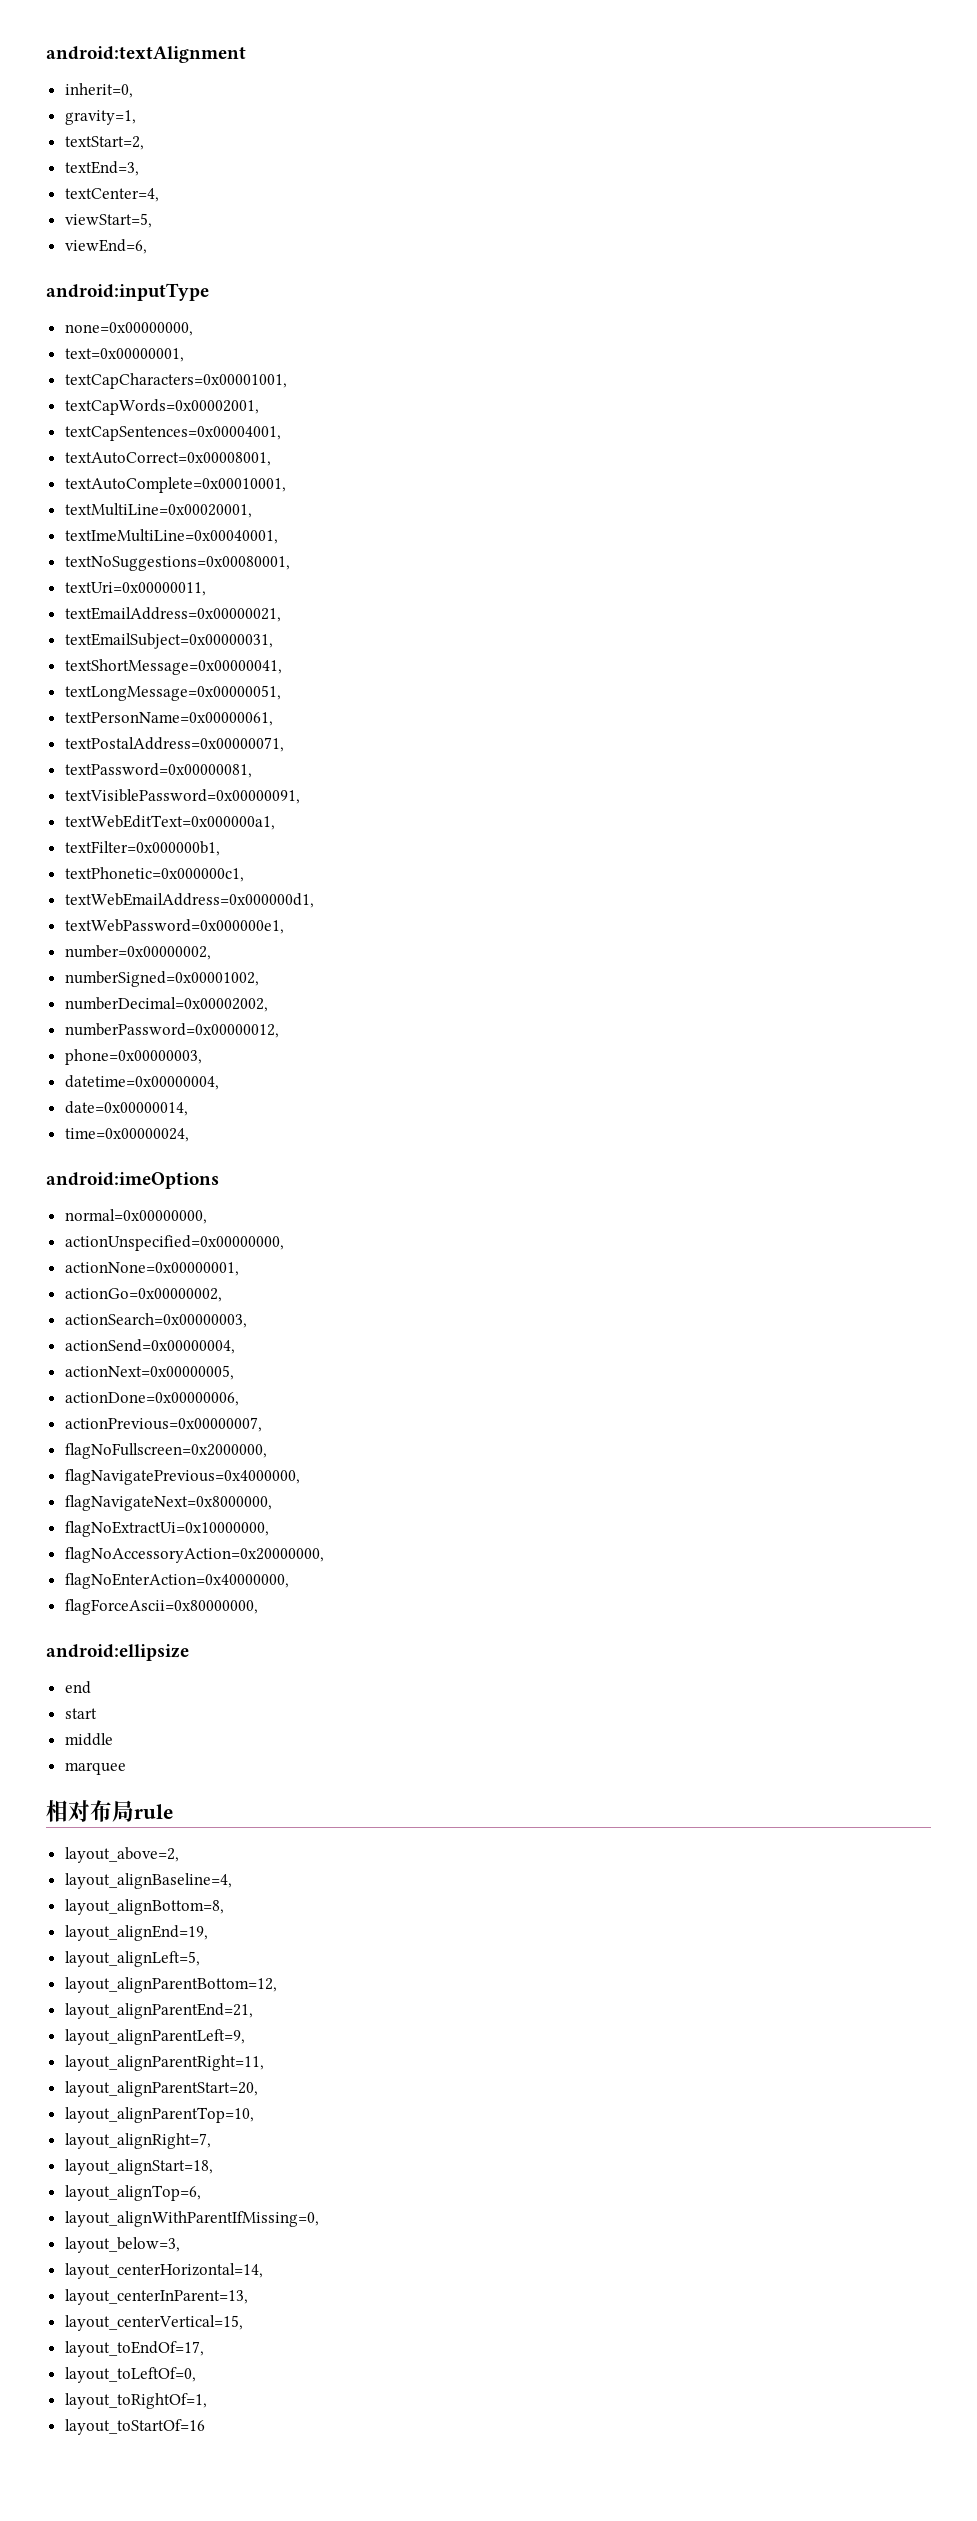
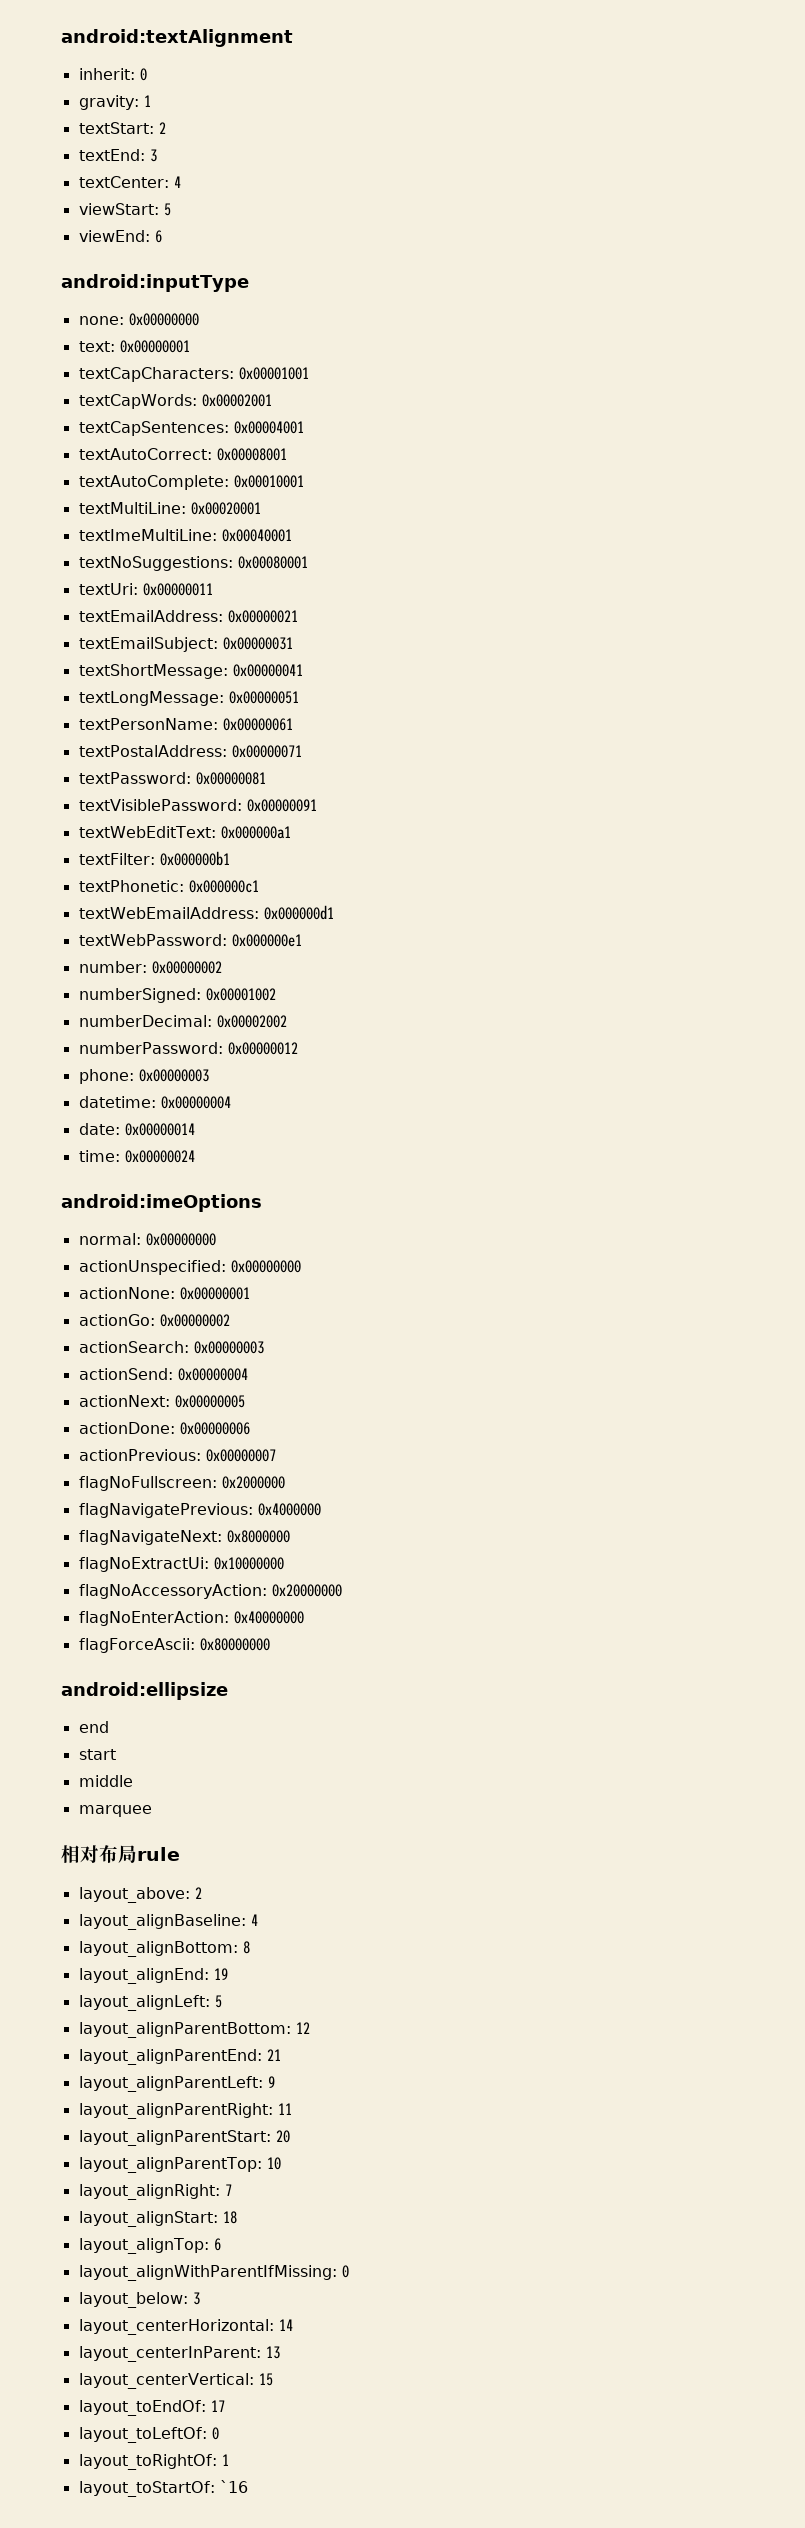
[64,83,133,98] [64,110,136,125] [64,136,144,150] [64,161,139,176] [64,188,159,202] [64,213,152,228] [64,239,147,254] [46,283,209,301] [64,322,193,336] [64,348,184,362] [64,373,287,389] [64,399,259,415] [64,426,281,441] [64,452,271,466] [64,477,286,493] [64,503,252,518] [64,529,278,544] [64,556,290,571] [64,582,206,596] [64,607,281,622] [64,633,273,649] [64,659,282,675] [64,685,281,701] [64,712,273,726] [64,737,284,752] [64,763,252,778] [64,789,300,804] [64,815,275,830] [64,841,220,856] [64,867,244,882] [64,893,314,908] [64,919,284,934] [64,945,211,960] [64,971,259,987] [64,997,268,1012] [64,1023,279,1038] [64,1049,202,1065] [64,1075,219,1090] [64,1101,188,1116] [64,1128,189,1142] [46,1172,219,1189] [64,1209,207,1224] [64,1235,284,1251] [64,1262,239,1276] [64,1288,222,1302] [64,1313,247,1328] [64,1339,235,1354] [64,1365,234,1380] [64,1392,239,1406] [64,1417,262,1432] [64,1443,267,1459] [64,1469,300,1485] [64,1495,272,1511] [64,1521,269,1537] [64,1547,324,1563] [64,1573,289,1589] [64,1599,258,1615] inherit=0, // gravity=1, // textStart=2, // textEnd=3, // textCenter=4, // viewStart=5, // viewEnd=6, // android:inputType // none=0x00000000, // text=0x00000001, // textCapCharacters=0x00001001, // textCapWords=0x00002001, // textCapSentences=0x00004001, // textAutoCorrect=0x00008001, // textAutoComplete=0x00010001, // textMultiLine=0x00020001, // textImeMultiLine=0x00040001, // textNoSuggestions=0x00080001, // textUri=0x00000011, // textEmailAddress=0x00000021, // textEmailSubject=0x00000031, // textShortMessage=0x00000041, // textLongMessage=0x00000051, // textPersonName=0x00000061, // textPostalAddress=0x00000071, // textPassword=0x00000081, // textVisiblePassword=0x00000091, // textWebEditText=0x000000a1, // textFilter=0x000000b1, // textPhonetic=0x000000c1, // textWebEmailAddress=0x000000d1, // textWebPassword=0x000000e1, // number=0x00000002, // numberSigned=0x00001002, // numberDecimal=0x00002002, // numberPassword=0x00000012, // phone=0x00000003, // datetime=0x00000004, // date=0x00000014, // time=0x00000024, // android:imeOptions // normal=0x00000000, // actionUnspecified=0x00000000, // actionNone=0x00000001, // actionGo=0x00000002, // actionSearch=0x00000003, // actionSend=0x00000004, // actionNext=0x00000005, // actionDone=0x00000006, // actionPrevious=0x00000007, // flagNoFullscreen=0x2000000, // flagNavigatePrevious=0x4000000, // flagNavigateNext=0x8000000, // flagNoExtractUi=0x10000000, // flagNoAccessoryAction=0x20000000, // flagNoEnterAction=0x40000000, // flagForceAscii=0x80000000, -> [78,68,147,81] [78,95,151,110] [78,122,166,134] [78,149,157,162] [78,176,181,188] [78,203,171,216] [78,230,162,243] [61,274,249,292] [78,313,199,326] [78,340,190,353] [78,367,309,382] [78,394,272,409] [78,421,304,436] [78,448,287,461] [78,475,304,490] [78,502,261,515] [78,529,292,542] [78,556,308,571] [78,583,213,596] [78,610,298,623] [78,637,293,652] [78,664,303,679] [78,691,299,706] [78,718,293,731] [78,745,302,758] [78,772,266,785] [78,799,317,812] [78,826,291,839] [78,851,230,866] [78,880,259,893] [78,905,334,920] [78,934,302,947] [78,961,222,974] [78,988,276,1003] [78,1015,287,1028] [78,1042,298,1055] [78,1069,209,1084] [78,1096,231,1109] [78,1123,195,1136] [78,1150,195,1163] [61,1194,262,1212] [78,1233,216,1246] [78,1260,301,1275] [78,1287,250,1300] [78,1314,230,1327] [78,1341,264,1354] [78,1368,248,1381] [78,1395,245,1408] [78,1422,250,1435] [78,1449,276,1462] [78,1476,285,1491] [78,1503,321,1518] [78,1530,290,1545] [78,1557,284,1572] [78,1584,342,1599] [78,1611,304,1626] [78,1638,270,1653] inherit: 0 // gravity: 1 // textStart: 2 // textEnd: 3 // textCenter: 4 // viewStart: 5 // viewEnd: 6 // android:inputType // none: 0x00000000 // text: 0x00000001 // textCapCharacters: 0x00001001 // textCapWords: 0x00002001 // textCapSentences: 0x00004001 // textAutoCorrect: 0x00008001 // textAutoComplete: 0x00010001 // textMultiLine: 0x00020001 // textImeMultiLine: 0x00040001 // textNoSuggestions: 0x00080001 // textUri: 0x00000011 // textEmailAddress: 0x00000021 // textEmailSubject: 0x00000031 // textShortMessage: 0x00000041 // textLongMessage: 0x00000051 // textPersonName: 0x00000061 // textPostalAddress: 0x00000071 // textPassword: 0x00000081 // textVisiblePassword: 0x00000091 // textWebEditText: 0x000000a1 // textFilter: 0x000000b1 // textPhonetic: 0x000000c1 // textWebEmailAddress: 0x000000d1 // textWebPassword: 0x000000e1 // number: 0x00000002 // numberSigned: 0x00001002 // numberDecimal: 0x00002002 // numberPassword: 0x00000012 // phone: 0x00000003 // datetime: 0x00000004 // date: 0x00000014 // time: 0x00000024 // android:imeOptions // normal: 0x00000000 // actionUnspecified: 0x00000000 // actionNone: 0x00000001 // actionGo: 0x00000002 // actionSearch: 0x00000003 // actionSend: 0x00000004 // actionNext: 0x00000005 // actionDone: 0x00000006 // actionPrevious: 0x00000007 // flagNoFullscreen: 0x2000000 // flagNavigatePrevious: 0x4000000 // flagNavigateNext: 0x8000000 // flagNoExtractUi: 0x10000000 // flagNoAccessoryAction: 0x20000000 // flagNoEnterAction: 0x40000000 // flagForceAscii: 0x80000000
[64,1847,179,1863] [64,1873,232,1889] [64,1899,224,1915] [64,1925,208,1941] [64,1951,200,1967] [64,1977,277,1993] [64,2003,253,2019] [64,2029,245,2045] [64,2055,264,2071] [64,2081,258,2097] [64,2107,254,2123] [64,2133,211,2149] [64,2159,213,2175] [64,2185,201,2201] [64,2211,319,2227] [64,2237,180,2253] [64,2263,263,2279] [64,2289,248,2305] [64,2315,243,2331] [64,2341,204,2357] [64,2367,196,2383] [64,2393,207,2409] [64,2419,205,2435] layout_above=2, // layout_alignBaseline=4, // layout_alignBottom=8, // layout_alignEnd=19, // layout_alignLeft=5, // layout_alignParentBottom=12, // layout_alignParentEnd=21, // layout_alignParentLeft=9, // layout_alignParentRight=11, // layout_alignParentStart=20, // layout_alignParentTop=10, // layout_alignRight=7, // layout_alignStart=18, // layout_alignTop=6, // layout_alignWithParentIfMissing=0, // layout_below=3, // layout_centerHorizontal=14, // layout_centerInParent=13, // layout_centerVertical=15, // layout_toEndOf=17, // layout_toLeftOf=0, // layout_toRightOf=1, // layout_toStartOf=16 -> [78,1887,202,1903] [78,1914,258,1930] [78,1941,250,1957] [78,1968,228,1984] [78,1995,222,2011] [78,2022,310,2038] [78,2049,281,2065] [78,2076,275,2092] [78,2103,292,2119] [78,2130,290,2146] [78,2157,281,2173] [78,2184,232,2200] [78,2211,237,2227] [78,2238,221,2254] [78,2265,349,2281] [78,2292,200,2308] [78,2319,293,2335] [78,2346,280,2362] [78,2373,273,2389] [78,2400,225,2416] [78,2427,219,2443] [78,2454,229,2470] [78,2480,248,2497] layout_above: 2 // layout_alignBaseline: 4 // layout_alignBottom: 8 // layout_alignEnd: 19 // layout_alignLeft: 5 // layout_alignParentBottom: 12 // layout_alignParentEnd: 21 // layout_alignParentLeft: 9 // layout_alignParentRight: 11 // layout_alignParentStart: 20 // layout_alignParentTop: 10 // layout_alignRight: 7 // layout_alignStart: 18 // layout_alignTop: 6 // layout_alignWithParentIfMissing: 0 // layout_below: 3 // layout_centerHorizontal: 14 // layout_centerInParent: 13 // layout_centerVertical: 15 // layout_toEndOf: 17 // layout_toLeftOf: 0 // layout_toRightOf: 1 // layout_toStartOf: `16

